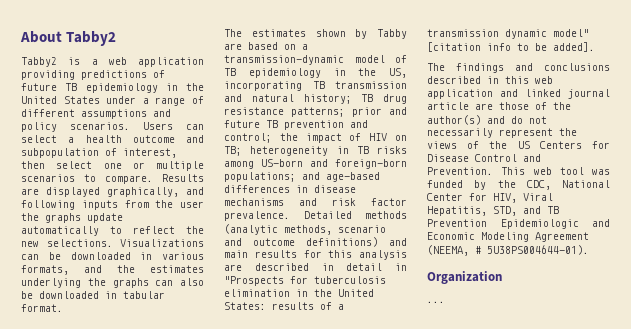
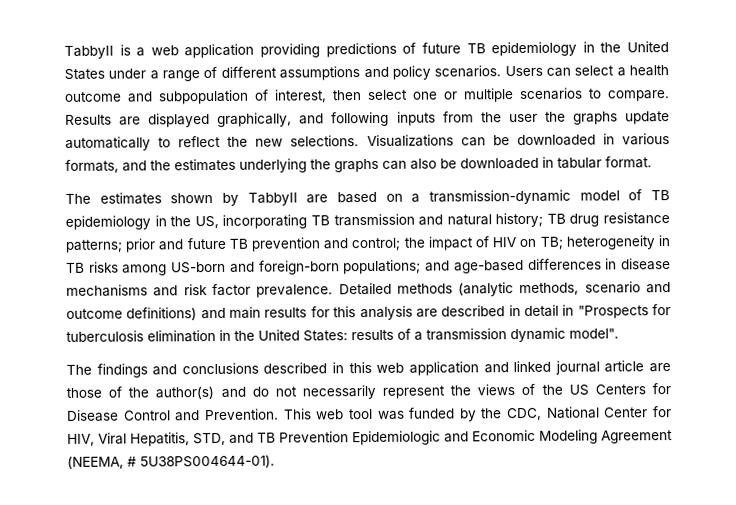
[20,31,117,46] [21,57,57,67] About Tabby2 // Tabby2 -> [64,45,114,59] TabbyII
[377,29,407,39] Tabby -> [247,192,298,206] TabbyII
[553,29,589,37] [427,42,595,52] model" [citation info to be added]. -> [569,328,619,339] model".
[427,271,502,284] [427,301,445,303] // Organization // ... -> (275, 461) none

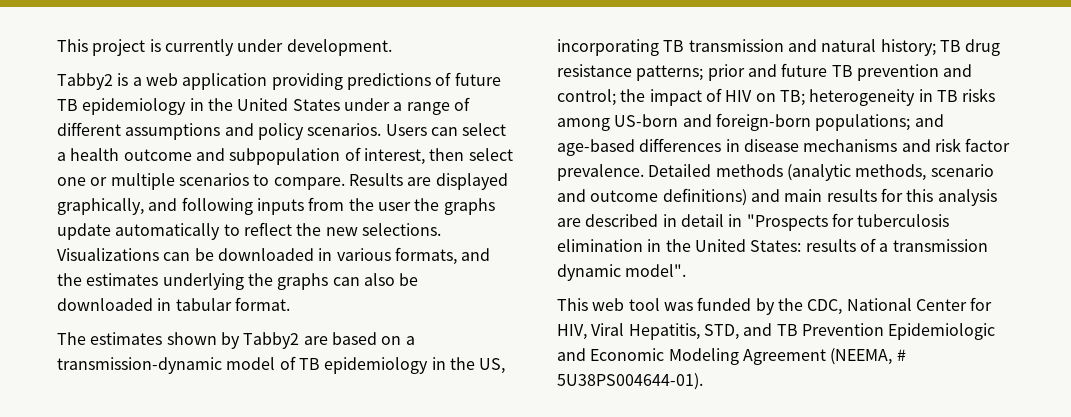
[64,45,114,59] TabbyII -> [57,39,392,56] [57,73,113,90] This project is currently under development. // Tabby2
[247,192,298,206] TabbyII -> [243,332,300,349] Tabby2
[66,360,672,378] [66,383,671,400] [67,408,279,422] The findings and conclusions described in this web application and linked journal article are those of the author(s) and do not necessarily represent the views of the US Centers for Disease Control and Prevention. -> (687, 270) none

